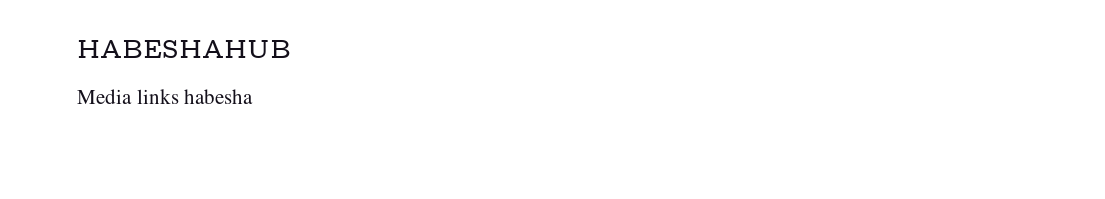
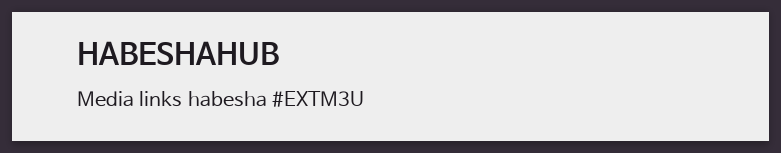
(254, 96) none -> [271,91,364,107] #EXTM3U

